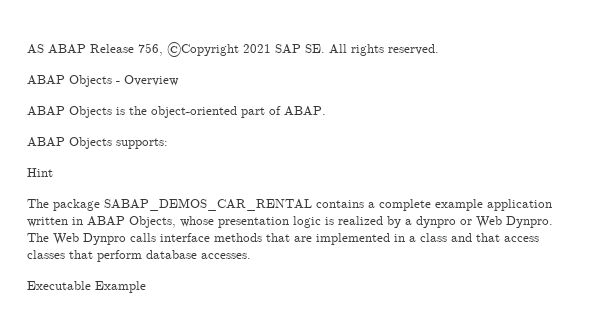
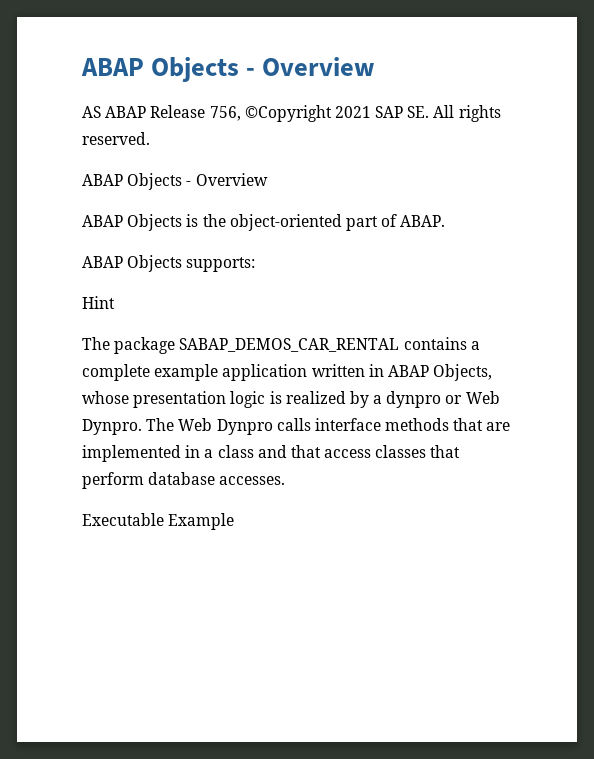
(27, 49) none -> [81,57,376,82] ABAP Objects - Overview //

